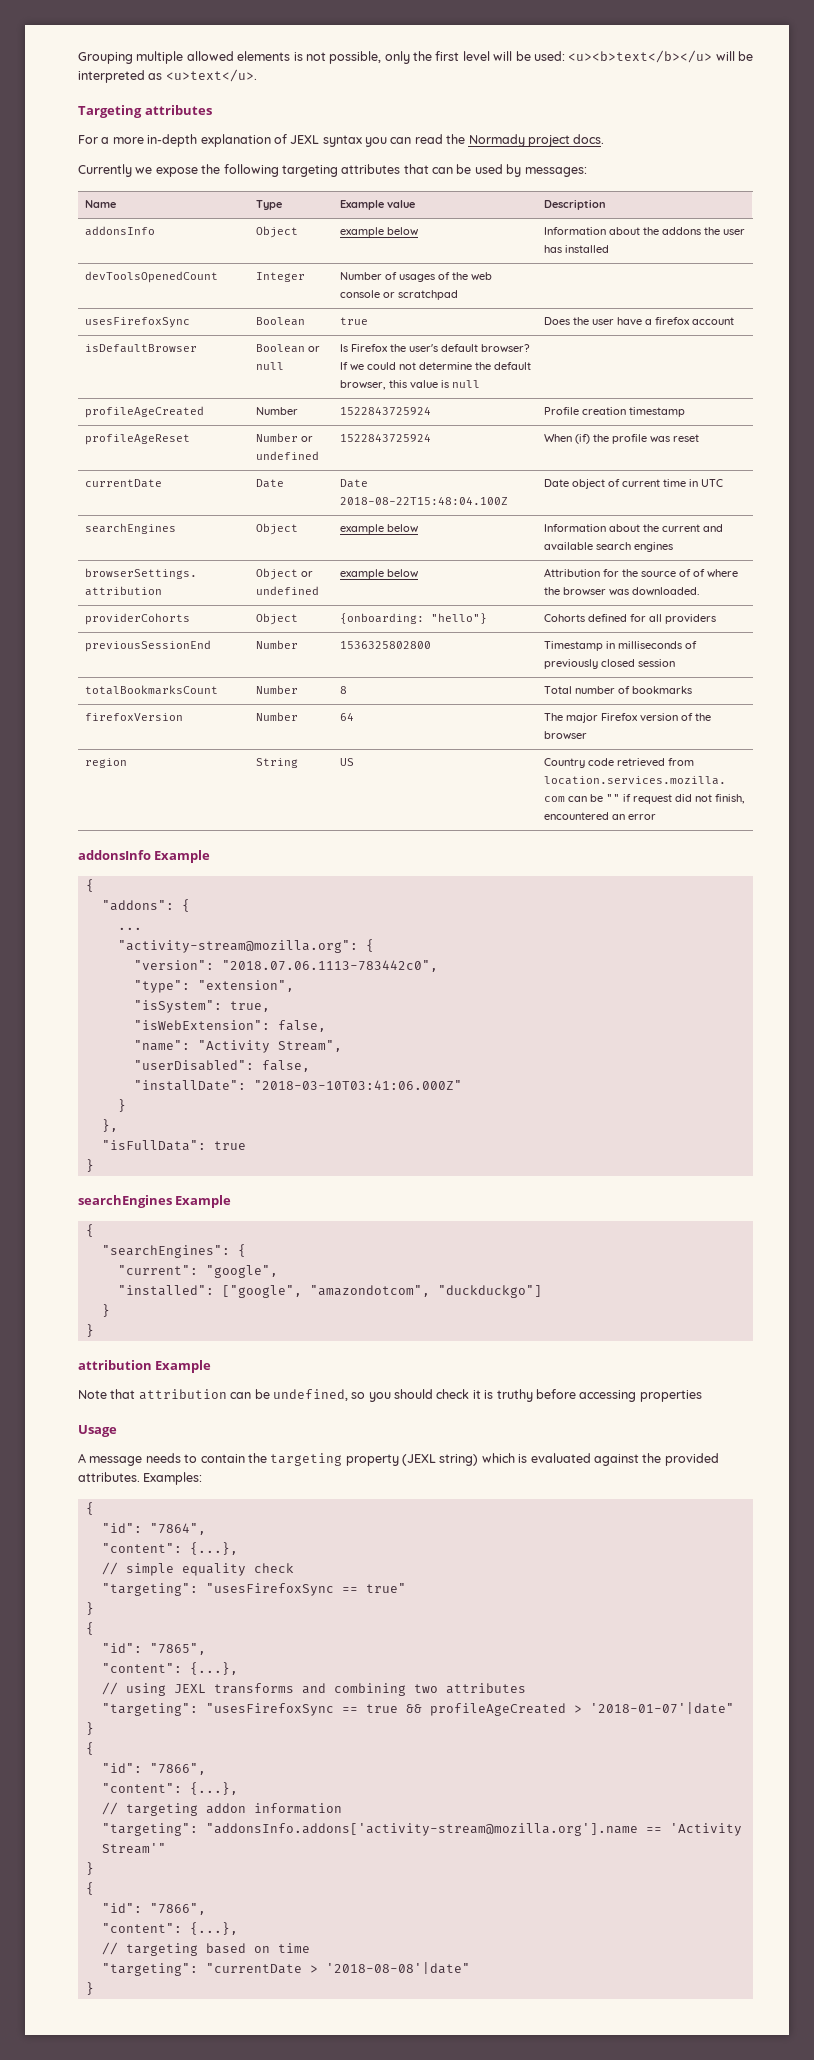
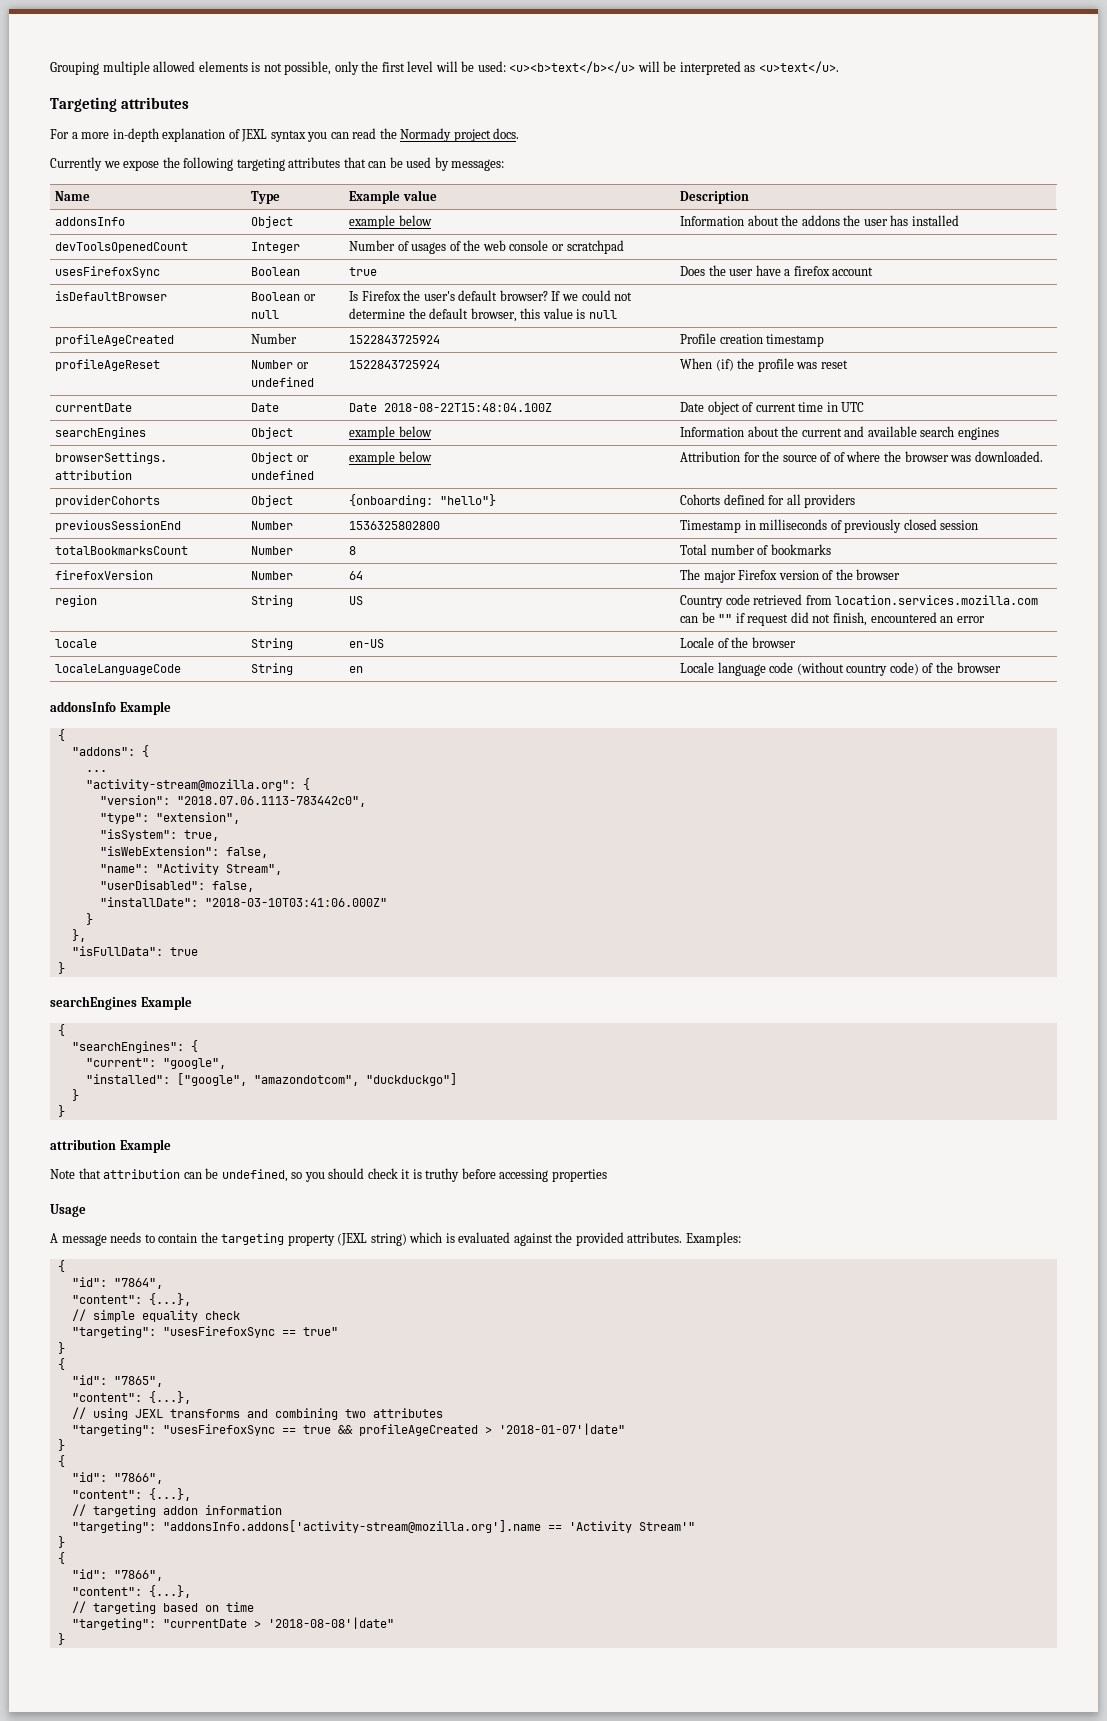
(656, 817) none -> [55,639,98,648] [251,638,294,650] [349,639,385,648] [680,637,796,648] [55,664,182,675] [251,663,294,675] [349,666,364,673] [680,662,1001,676] // locale | String | en-US | Locale of the browser // localeLanguageCode | String | en | Locale language code (without country code) of the browser

